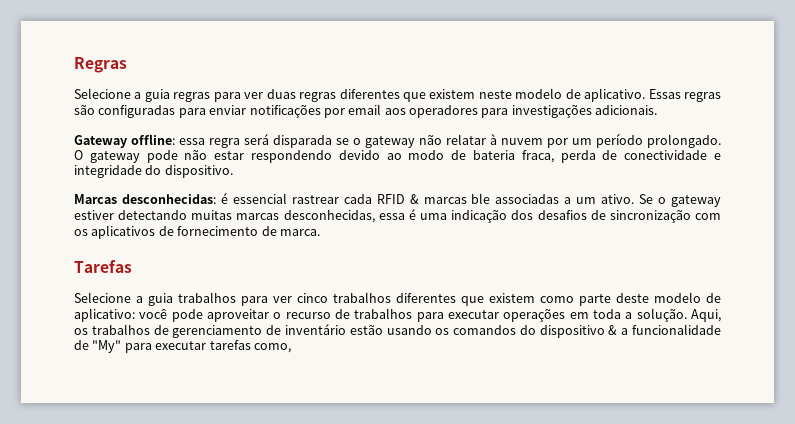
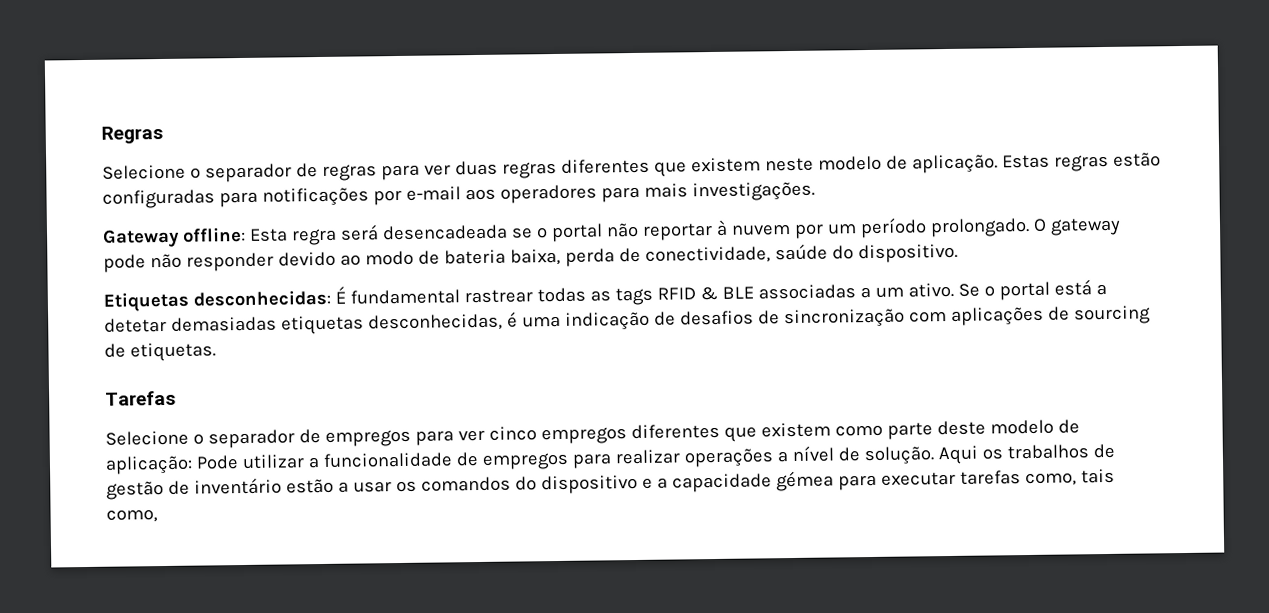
[134,89,170,102] a guia -> [189,163,318,183] o separador de
[584,88,721,102] [74,105,95,115] aplicativo. Essas regras são -> [911,152,1161,174] aplicação. Estas regras estão
[209,105,247,115] enviar -> (258, 199) none
[348,104,382,115] email -> [405,186,461,201] e-mail
[511,105,658,118] investigações adicionais. -> [643,181,815,202] mais investigações.
[179,138,205,145] essa -> [248,228,288,242] Esta
[273,135,332,148] disparada -> [381,224,508,241] desencadeada
[365,134,486,148] gateway não relatar -> [550,222,713,243] portal não reportar
[214,150,332,163] estar respondendo -> [185,252,274,272] responder
[521,150,554,163] fraca, -> [509,248,561,266] baixa,
[624,150,721,160] [74,165,142,178] conectividade e integridade -> [644,243,828,264] conectividade, saúde
[74,193,491,204] Marcas desconhecidas: é essencial rastrear cada RFID & marcas ble -> [103,286,754,312] Etiquetas desconhecidas: É fundamental rastrear todas as tags RFID & BLE
[671,195,721,207] [74,210,405,223] gateway estiver detectando muitas marcas desconhecidas, essa -> [998,279,1107,301] [104,313,503,335] portal está a detetar demasiadas etiquetas desconhecidas,
[511,210,534,220] dos -> [653,311,676,326] de
[74,225,320,239] [74,260,132,273] [74,292,236,306] os aplicativos de fornecimento de marca. // Tarefas // Selecione a guia trabalhos -> [950,305,1151,326] [104,342,216,362] [105,390,176,406] [105,429,411,449] aplicações de sourcing de etiquetas. // Tarefas // Selecione o separador de empregos
[333,292,391,303] trabalhos -> [540,427,627,445] empregos
[74,308,721,322] aplicativo: você pode aproveitar o recurso de trabalhos para executar operações em toda a solução. Aqui, -> [105,445,979,475] aplicação: Pode utilizar a funcionalidade de empregos para realizar operações a nível de solução. Aqui
[172,325,263,338] gerenciamento -> [106,481,164,500] gestão
[386,325,432,335] usando -> [337,481,392,493] a usar
[608,324,722,335] [74,340,122,353] & a funcionalidade de "My" -> [641,470,834,493] e a capacidade gémea
(291, 348) none -> [1080,468,1115,484] [106,509,158,523] tais como,

